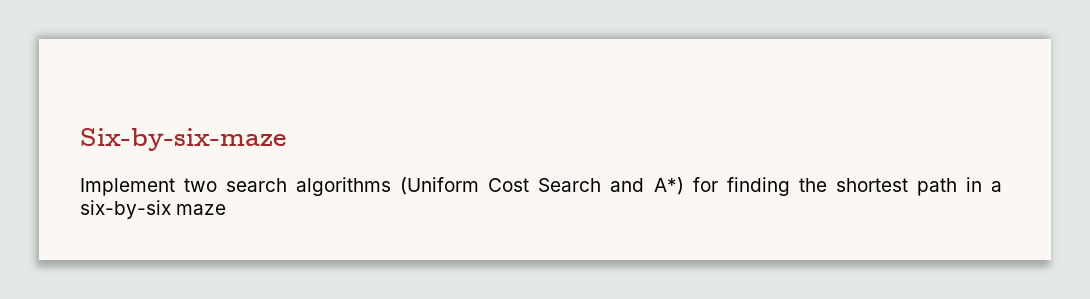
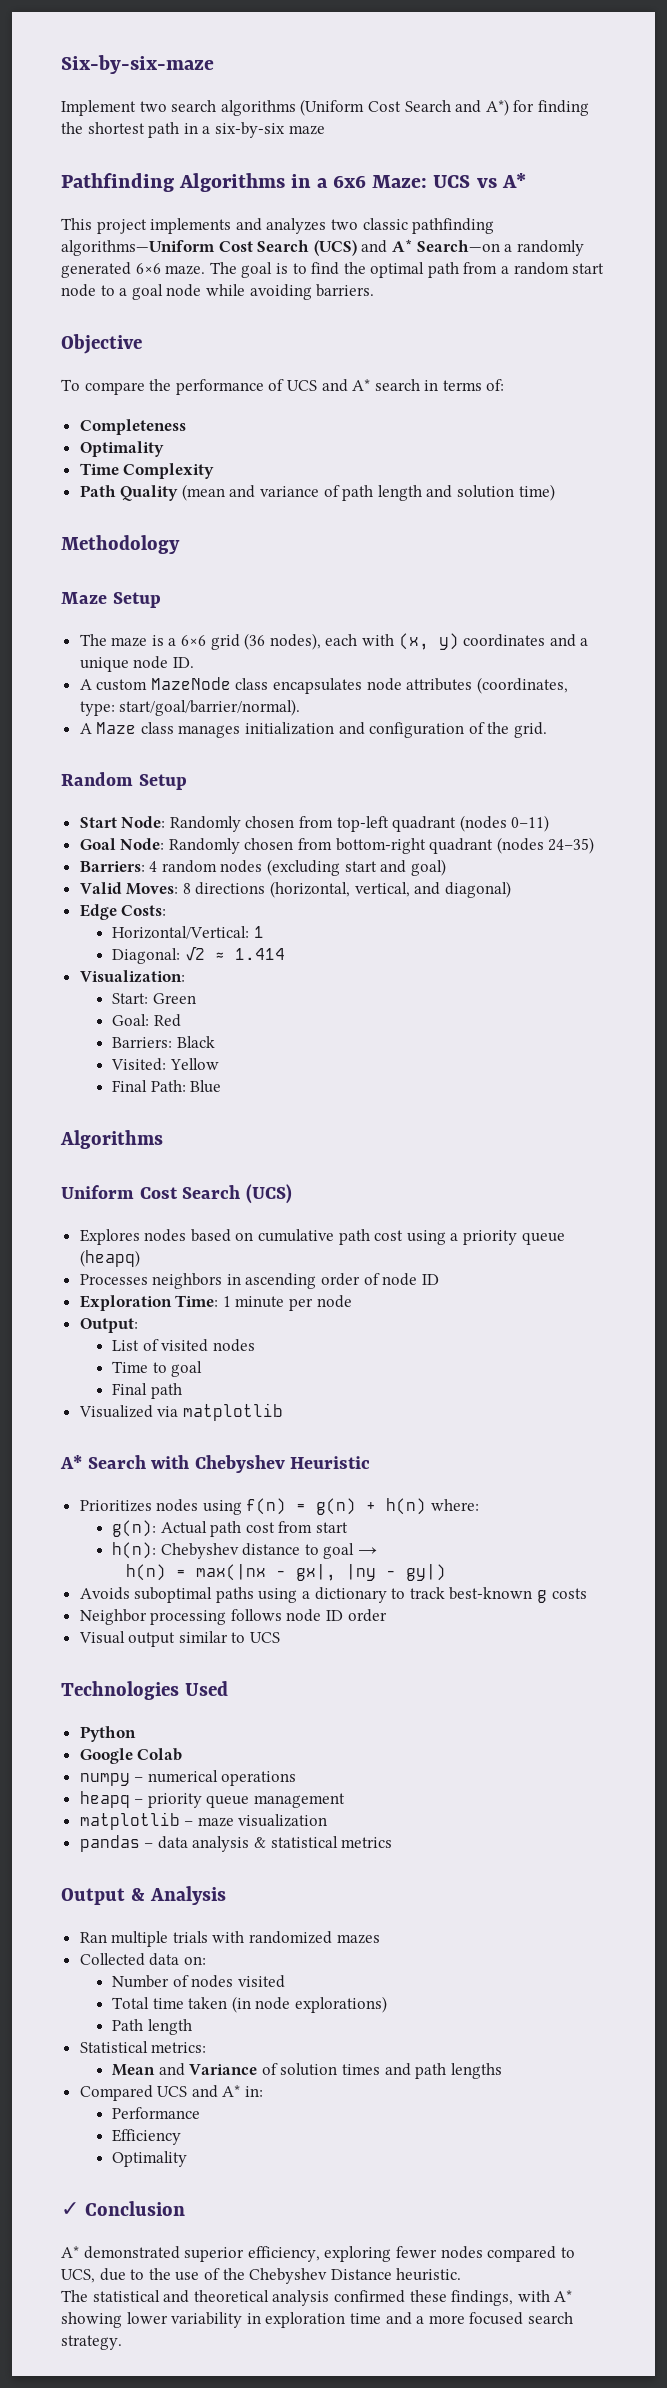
(227, 209) none -> [61,173,526,192] [61,218,495,234] [61,239,584,256] [61,262,605,278] [61,284,375,300] [61,334,142,354] [61,379,505,395] [79,419,186,435] [79,441,164,457] [79,463,215,479] [79,484,555,501] [61,535,180,554] [61,592,161,608] [79,633,589,650] [79,656,194,672] [79,677,568,694] [79,699,301,716] [79,722,548,738] [61,772,187,790] [79,815,550,832] [79,837,595,854] [79,859,446,876] [79,881,511,898] [79,904,167,920] [112,926,264,939] [112,947,285,964] [79,970,185,983] [112,993,196,1004] [112,1014,181,1027] [112,1036,215,1048] [111,1058,219,1071] [112,1080,222,1093] [60,1130,163,1149] [61,1184,292,1204] [79,1229,565,1245] [79,1250,140,1267] [79,1273,439,1289] [79,1295,352,1311] [79,1318,138,1333] [112,1339,255,1352] [112,1361,203,1377] [112,1383,182,1399] [78,1403,283,1421] [60,1455,371,1473] [79,1498,480,1515] [112,1520,348,1537] [112,1542,377,1559] [125,1564,446,1581] [79,1587,587,1603] [79,1609,387,1625] [78,1631,281,1647] [61,1681,228,1700] [79,1726,136,1742] [79,1748,183,1764] [79,1770,297,1786] [79,1791,346,1808] [79,1812,328,1830] [79,1835,393,1852] [61,1886,226,1905] [79,1931,380,1947] [79,1953,206,1966] [112,1975,285,1988] [112,1996,387,2013] [112,2019,192,2035] [79,2041,207,2053] [112,2063,502,2079] [79,2085,264,2101] [112,2107,201,2119] [112,2129,182,2145] [112,2151,188,2167] [61,2201,185,2216] [61,2246,575,2262] [61,2268,462,2284] [61,2290,573,2306] [61,2312,573,2328] [61,2335,122,2350] // Pathfinding Algorithms in a 6x6 Maze: UCS vs A* // This project implements and analyzes two classic pathfinding algorithms—Uniform Cost Search (UCS) and A* Search—on a randomly generated 6×6 maze. The goal is to find the optimal path from a random start node to a goal node while avoiding barriers. // Objective // To compare the performance of UCS and A* search in terms of: // Completeness // Optimality // Time Complexity // Path Quality (mean and variance of path length and solution time) // Methodology // Maze Setup // The maze is a 6×6 grid (36 nodes), each with (x, y) coordinates and a unique node ID. // A custom MazeNode class encapsulates node attributes (coordinates, type: start/goal/barrier/normal). // A Maze class manages initialization and configuration of the grid. // Random Setup // Start Node: Randomly chosen from top-left quadrant (nodes 0–11) // Goal Node: Randomly chosen from bottom-right quadrant (nodes 24–35) // Barriers: 4 random nodes (excluding start and goal) // Valid Moves: 8 directions (horizontal, vertical, and diagonal) // Edge Costs: // Horizontal/Vertical: 1 // Diagonal: √2 ≈ 1.414 // Visualization: // Start: Green // Goal: Red // Barriers: Black // Visited: Yellow // Final Path: Blue // Algorithms // Uniform Cost Search (UCS) // Explores nodes based on cumulative path cost using a priority queue (heapq) // Processes neighbors in ascending order of node ID // Exploration Time: 1 minute per node // Output: // List of visited nodes // Time to goal // Final path // Visualized via matplotlib // A* Search with Chebyshev Heuristic // Prioritizes nodes using f(n) = g(n) + h(n) where: // g(n): Actual path cost from start // h(n): Chebyshev distance to goal → // h(n) = max(|nx - gx|, |ny - gy|) // Avoids suboptimal paths using a dictionary to track best-known g costs // Neighbor processing follows node ID order // Visual output similar to UCS // Technologies Used // Python // Google Colab // numpy – numerical operations // heapq – priority queue management // matplotlib – maze visualization // pandas – data analysis & statistical metrics // Output & Analysis // Ran multiple trials with randomized mazes // Collected data on: // Number of nodes visited // Total time taken (in node explorations) // Path length // Statistical metrics: // Mean and Variance of solution times and path lengths // Compared UCS and A* in: // Performance // Efficiency // Optimality // ✓ Conclusion // A* demonstrated superior efficiency, exploring fewer nodes compared to UCS, due to the use of the Chebyshev Distance heuristic. // The statistical and theoretical analysis confirmed these findings, with A* showing lower variability in exploration time and a more focused search strategy.

